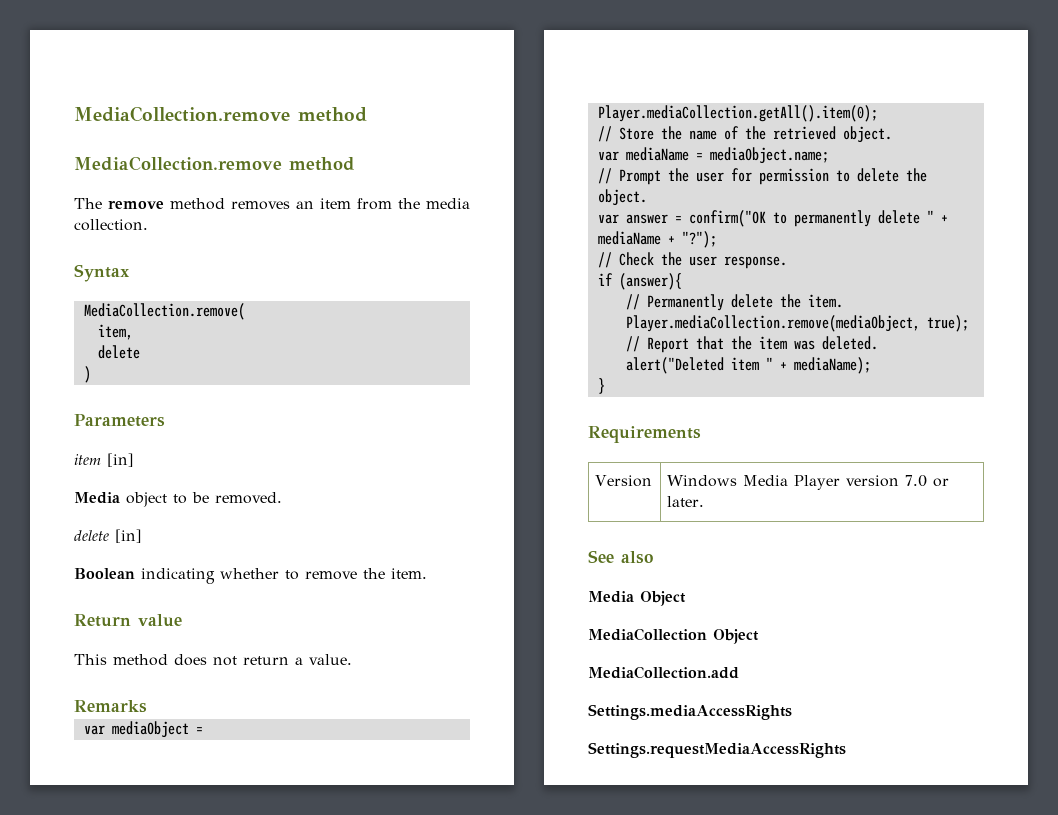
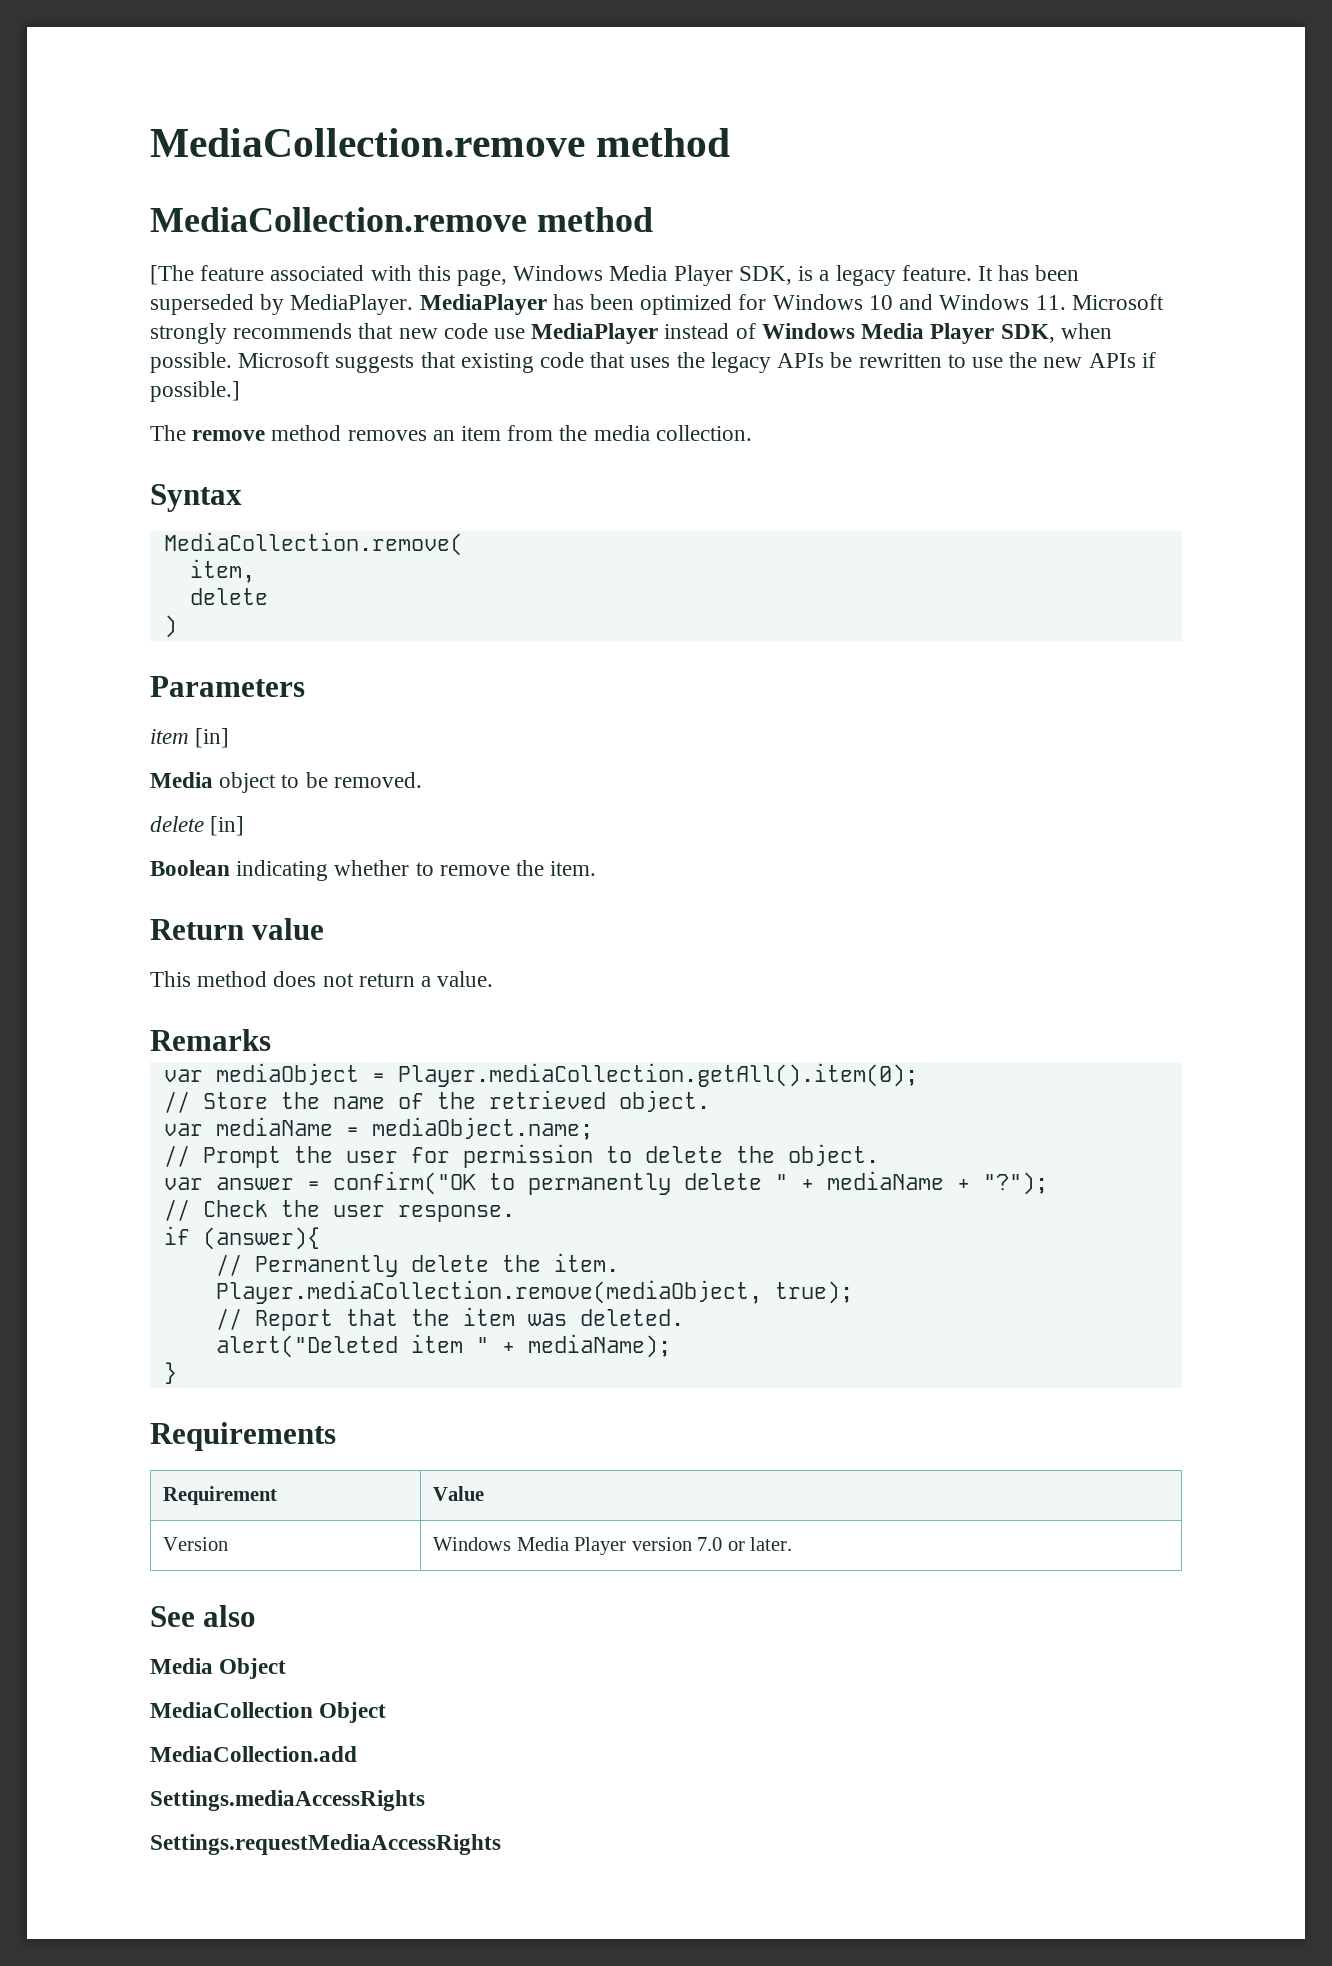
(355, 164) none -> [150,265,1080,286] [150,294,1164,315] [150,323,1112,344] [150,352,1156,373] [150,381,240,402] // [The feature associated with this page, Windows Media Player SDK, is a legacy feature. It has been superseded by MediaPlayer. MediaPlayer has been optimized for Windows 10 and Windows 11. Microsoft strongly recommends that new code use MediaPlayer instead of Windows Media Player SDK, when possible. Microsoft suggests that existing code that uses the legacy APIs be rewritten to use the new APIs if possible.]
(701, 434) none -> [163,1486,278,1505] [433,1486,485,1501] // Requirement | Value

